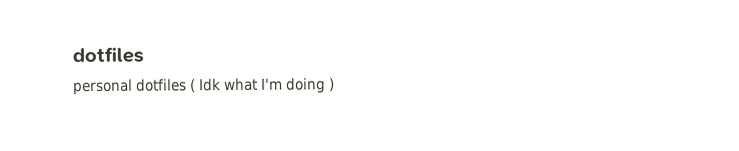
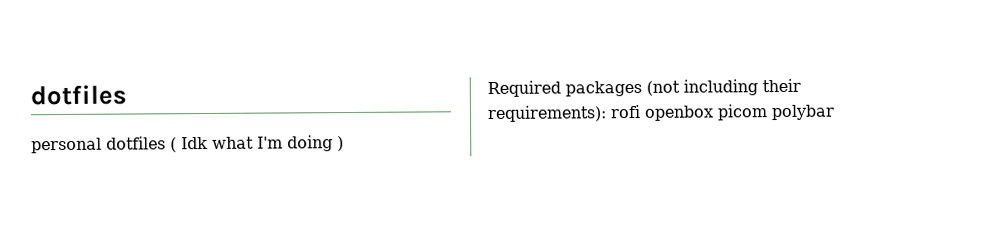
(336, 84) none -> [487,78,801,98] [487,104,835,123] // Required packages (not including their requirements): rofi openbox picom polybar

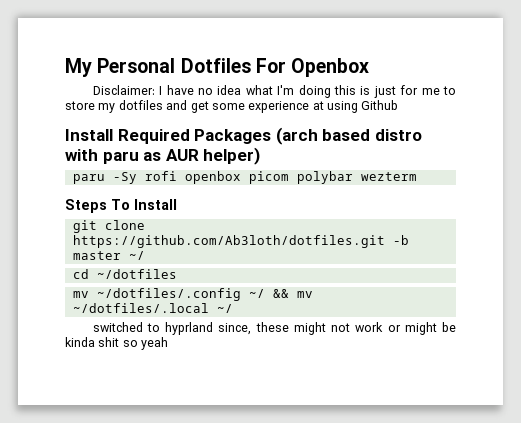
[30,84,127,106] [31,135,344,154] [487,78,801,98] [487,104,835,123] dotfiles // personal dotfiles ( Idk what I'm doing ) // Required packages (not including their requirements): rofi openbox picom polybar -> [65,58,370,77] [92,85,456,98] [65,100,399,113] [65,127,422,145] [65,147,261,165] [72,171,417,184] [65,199,177,213] [72,220,145,233] [72,235,409,248] [72,251,145,260] [72,269,177,279] [72,288,313,301] [72,303,233,313] [92,322,456,335] [65,337,169,350] My Personal Dotfiles For Openbox // Disclaimer: I have no idea what I'm doing this is just for me to store my dotfiles and get some experience at using Github // Install Required Packages (arch based distro with paru as AUR helper) // paru -Sy rofi openbox picom polybar wezterm // Steps To Install // git clone https://github.com/Ab3loth/dotfiles.git -b master ~/ // cd ~/dotfiles // mv ~/dotfiles/.config ~/ && mv ~/dotfiles/.local ~/ // switched to hyprland since, these might not work or might be kinda shit so yeah

